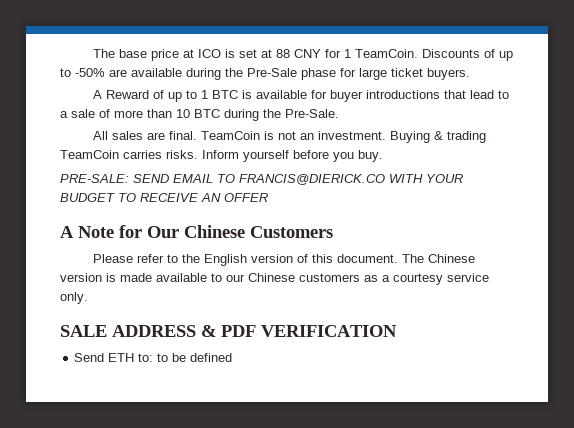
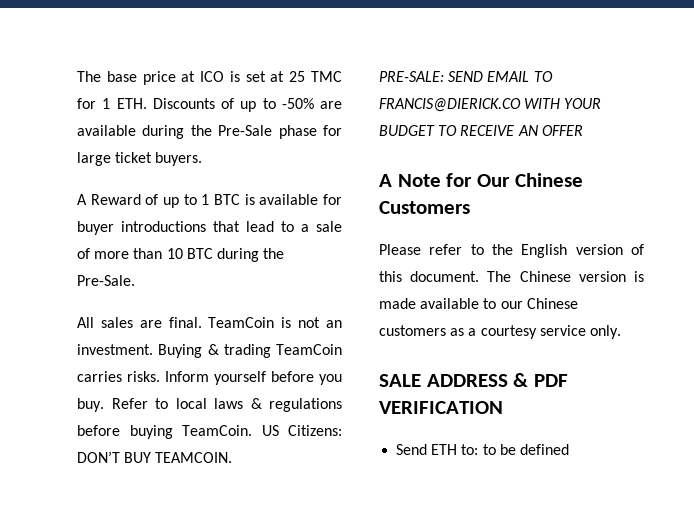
[276,49,322,58] 88 CNY -> [289,71,342,82] 25 TMC
[355,49,419,58] TeamCoin. -> [116,98,147,109] ETH.
(383, 156) none -> [111,398,342,412] [77,425,342,439] [77,451,233,463] Refer to local laws & regulations before buying TeamCoin. US Citizens: DON’T BUY TEAMCOIN.

